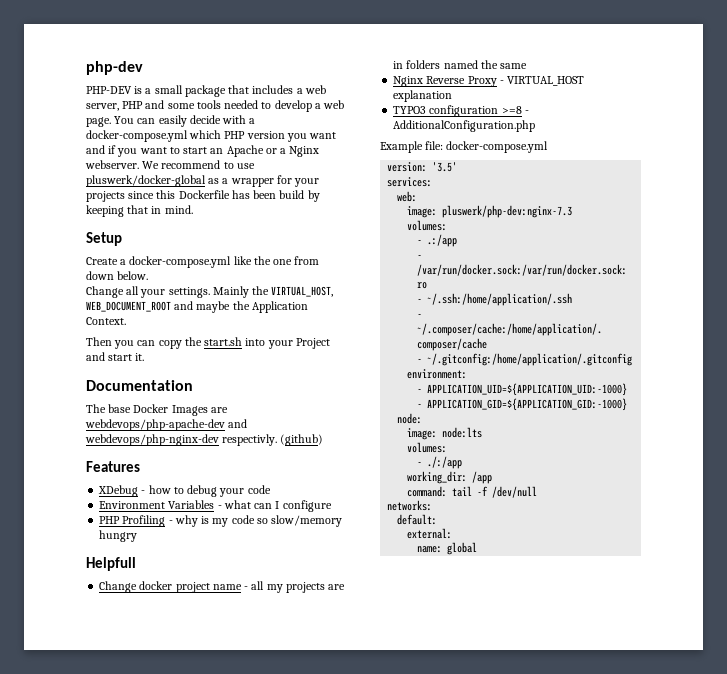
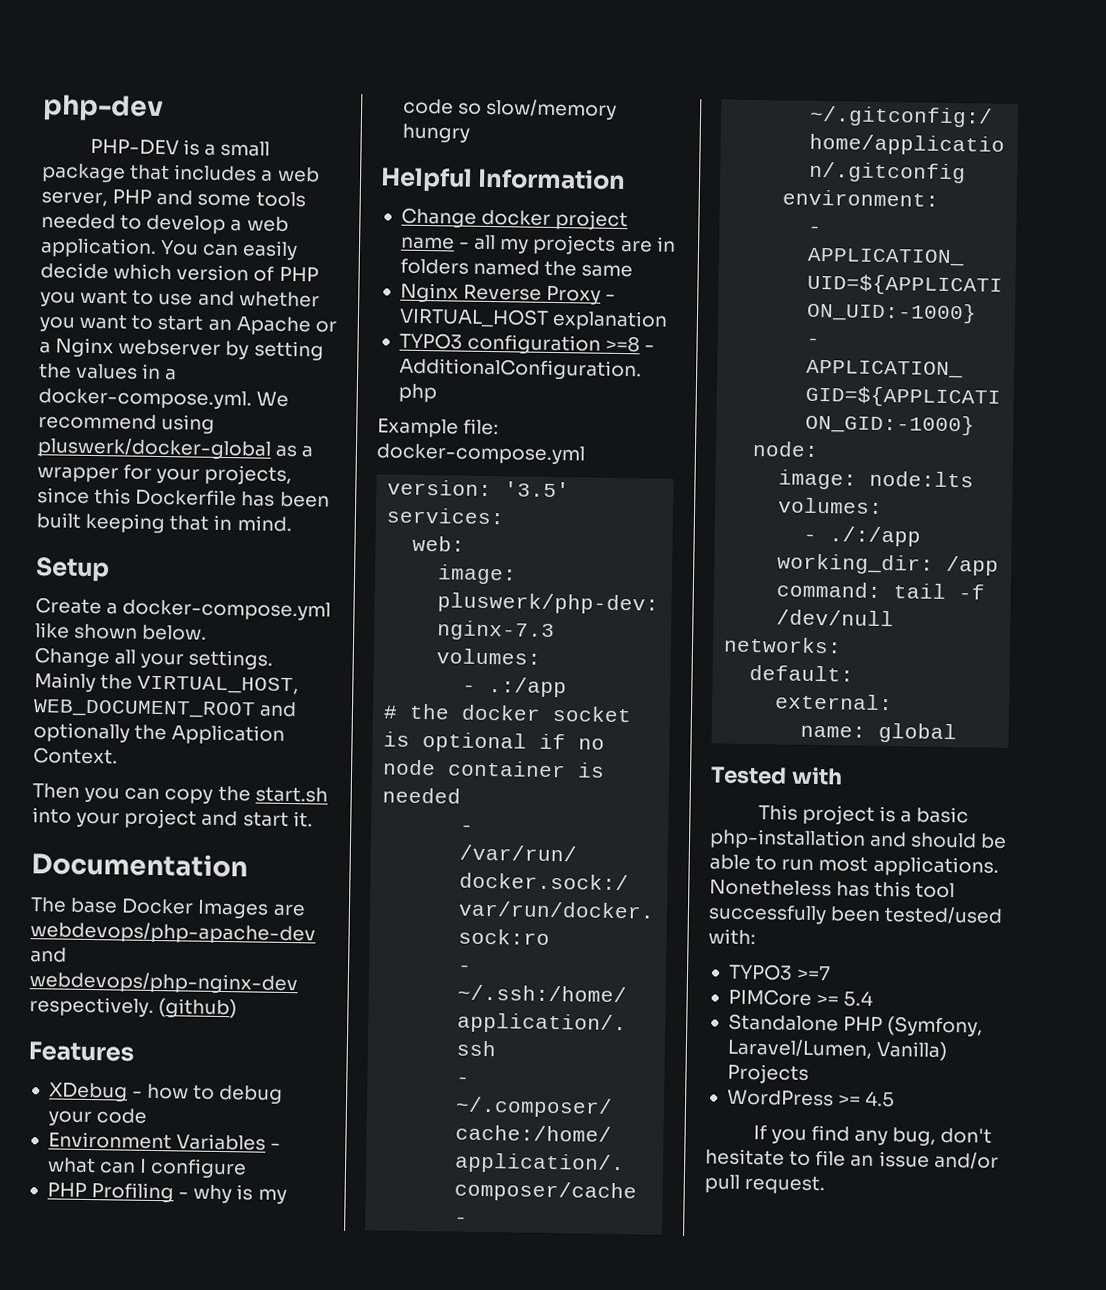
[86,117,111,127] page. -> [40,237,157,258] application.
[222,115,256,124] [86,130,337,142] [86,145,117,154] with a docker-compose.yml which PHP version you want and if -> [113,263,319,282] [40,288,320,308] which version of PHP you want to use and whether
[85,160,255,169] webserver. We recommend to use -> [118,339,324,361] [38,363,178,381] [38,388,290,410] [38,413,216,434] webserver by setting the values in a docker-compose.yml. We recommend using
[86,191,125,202] projects -> [204,464,293,486] projects,
[279,190,320,202] build by -> [36,512,81,529] built
[253,256,320,265] [86,271,114,280] the one from down -> [74,623,139,640] shown
[196,301,231,313] maybe -> [33,722,130,743] optionally
[295,338,330,349] Project -> [124,808,198,829] project
[222,434,278,446] respectivly. -> [29,996,154,1017] respectively.
[86,557,136,571] Helpfull -> [380,167,627,192] Helpful Information
(458, 240) none -> [383,703,633,723] [383,731,606,753] [383,759,606,778] [382,787,462,804] // # the docker socket is optional if no node container is needed
(478, 548) none -> [710,766,843,786] [757,804,970,825] [709,828,1008,850] [709,854,999,877] [709,879,956,899] [708,904,1004,925] [708,928,756,946] [727,963,832,981] [727,988,874,1007] [727,1013,984,1037] [726,1038,949,1062] [726,1063,809,1084] [726,1089,896,1108] [752,1124,993,1146] [705,1148,999,1170] [704,1174,826,1195] // Tested with // This project is a basic php-installation and should be able to run most applications. Nonetheless has this tool successfully been tested/used with: // TYPO3 >=7 // PIMCore >= 5.4 // Standalone PHP (Symfony, Laravel/Lumen, Vanilla) Projects // WordPress >= 4.5 // If you find any bug, don't hesitate to file an issue and/or pull request.

